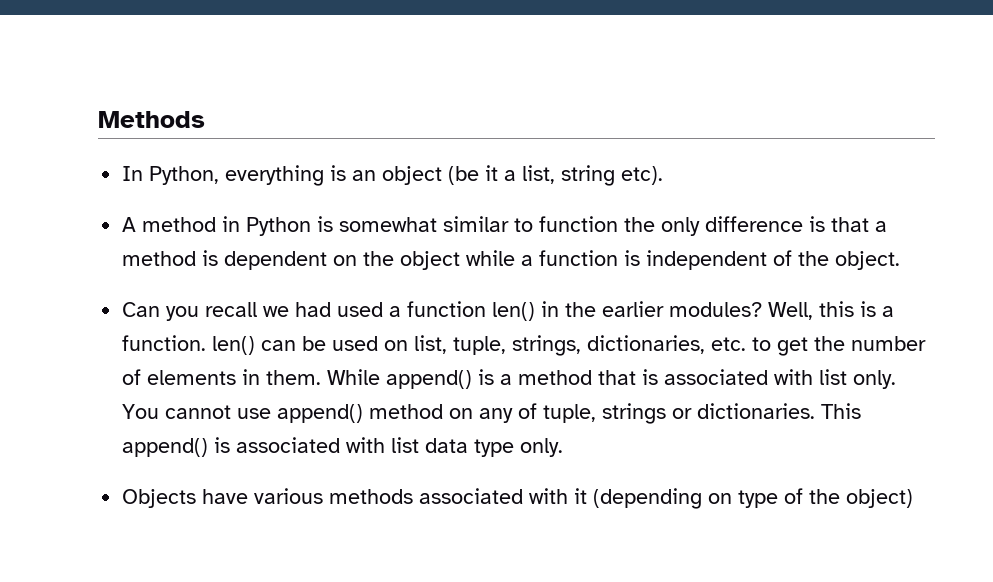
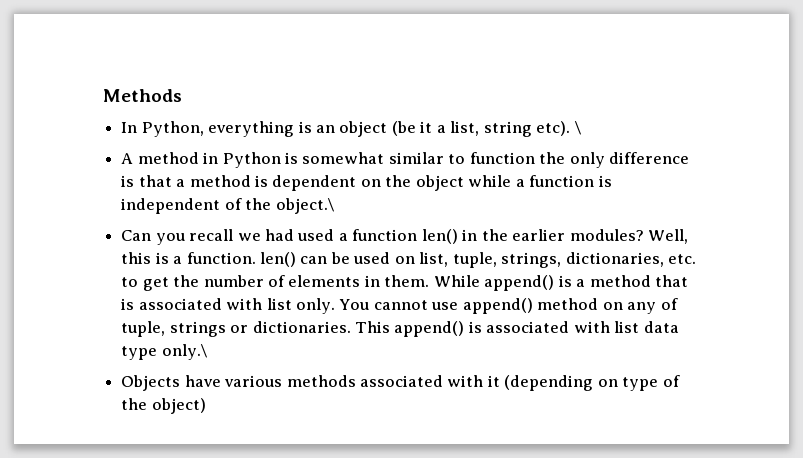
(664, 175) none -> [573,121,582,135] \
[835,251,901,270] object. -> [275,198,335,214] object.\
[520,438,564,457] only. -> [161,344,208,360] only.\

